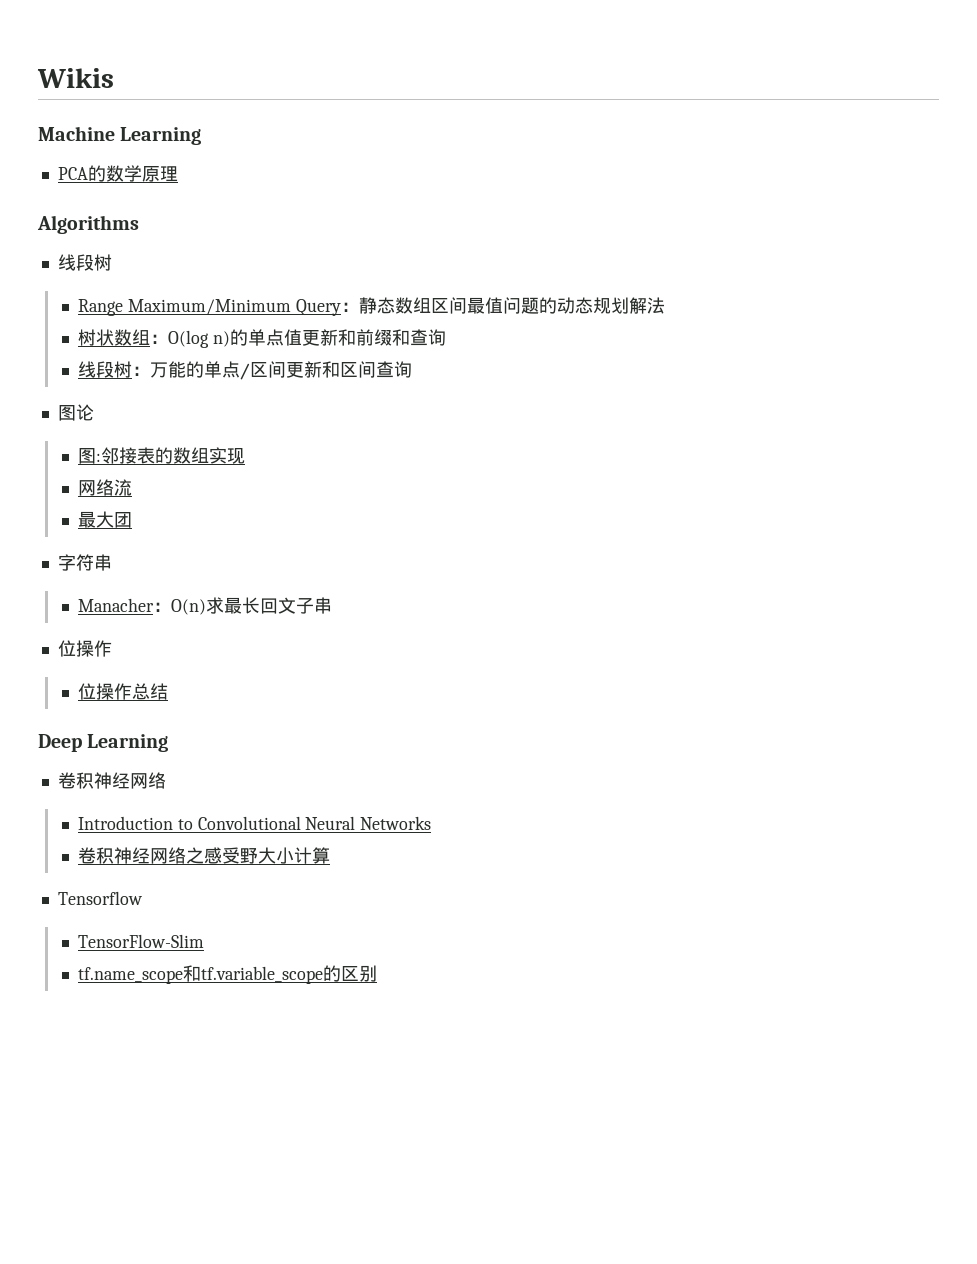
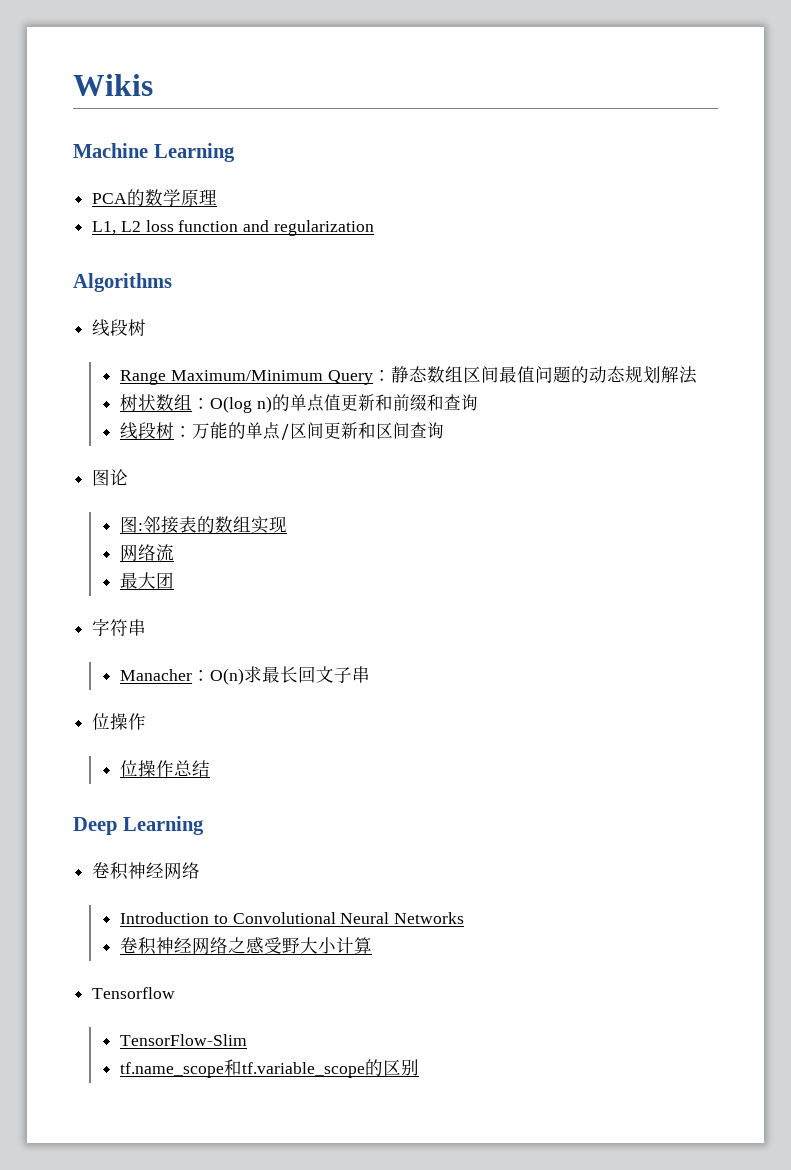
(178, 174) none -> [92,220,374,236] // L1, L2 loss function and regularization

